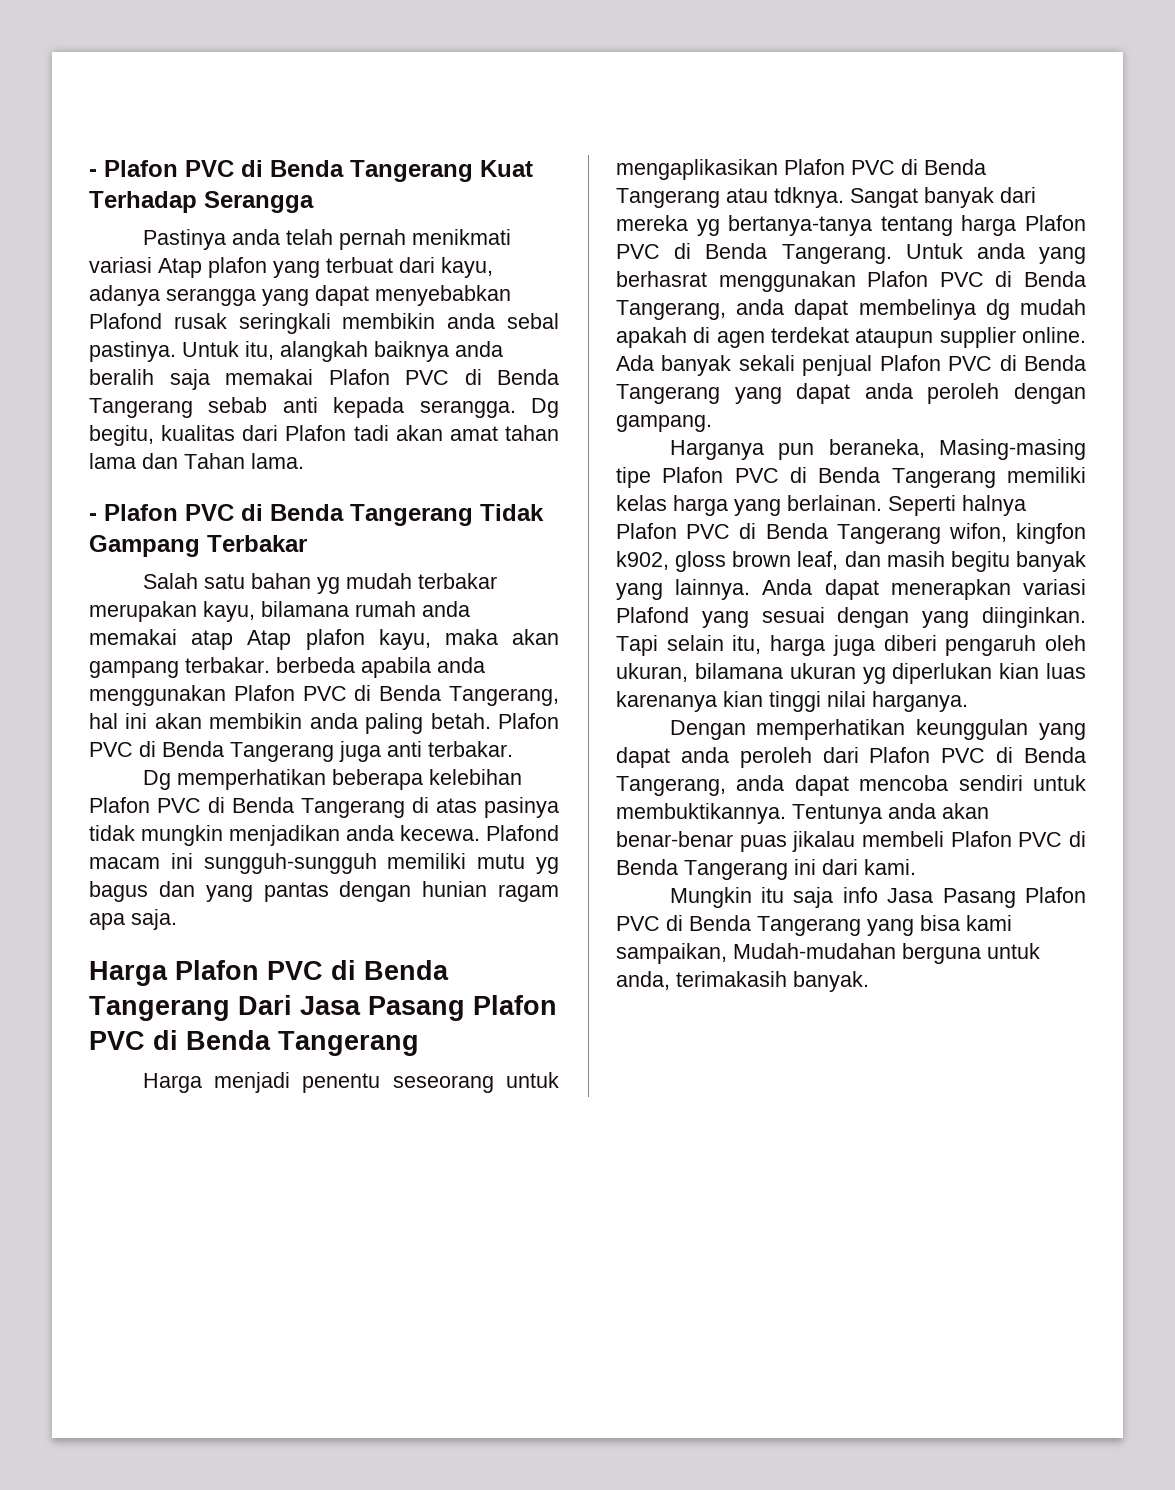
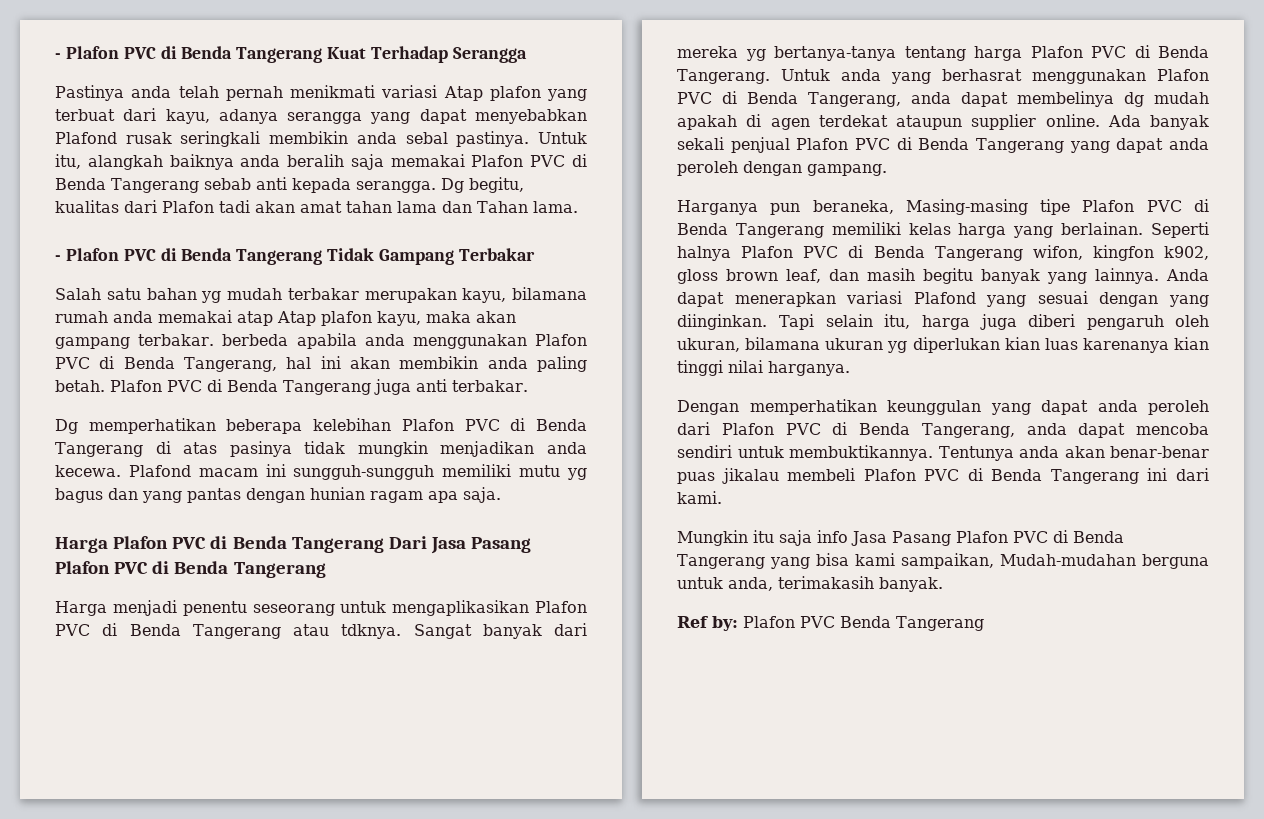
(869, 981) none -> [677,616,984,631] // Ref by: Plafon PVC Benda Tangerang

